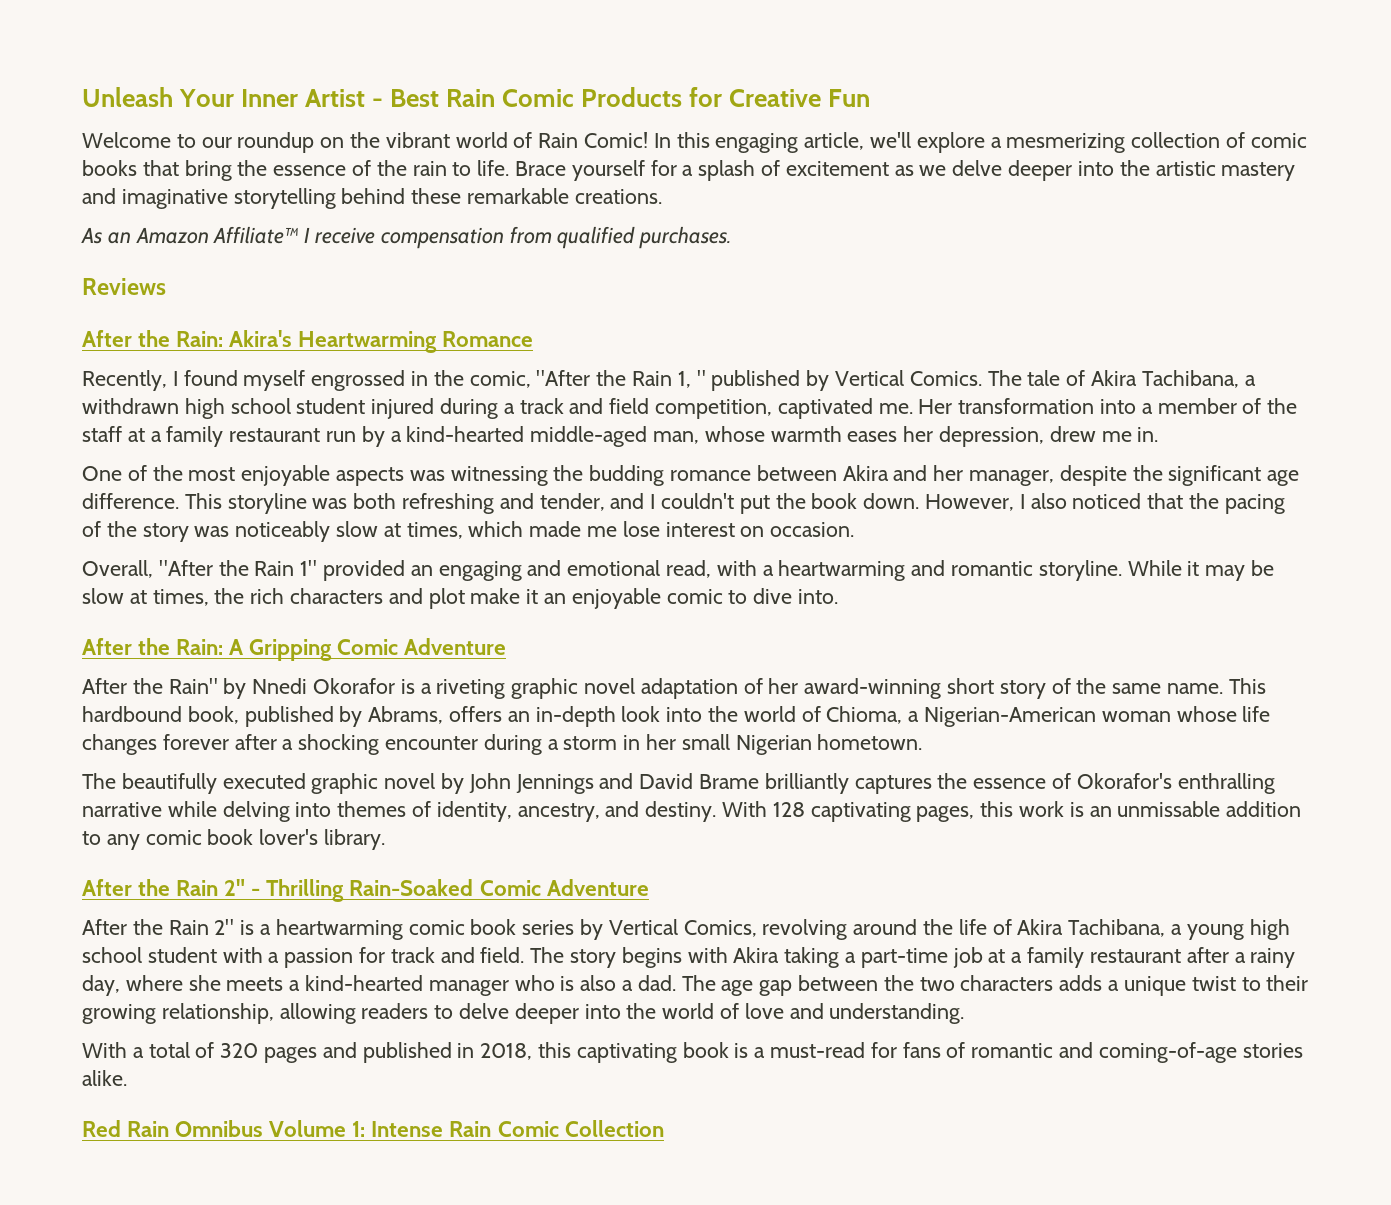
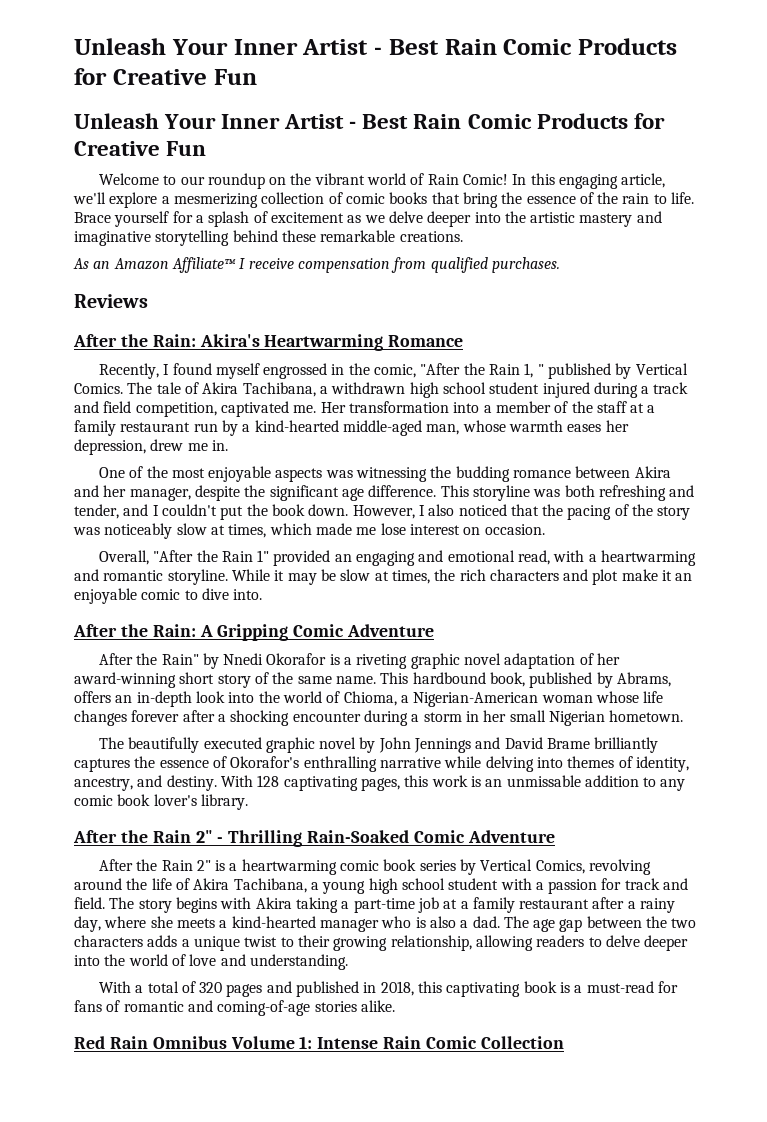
(871, 98) none -> [74,113,665,129] [74,141,207,156] // Unleash Your Inner Artist - Best Rain Comic Products for Creative Fun

